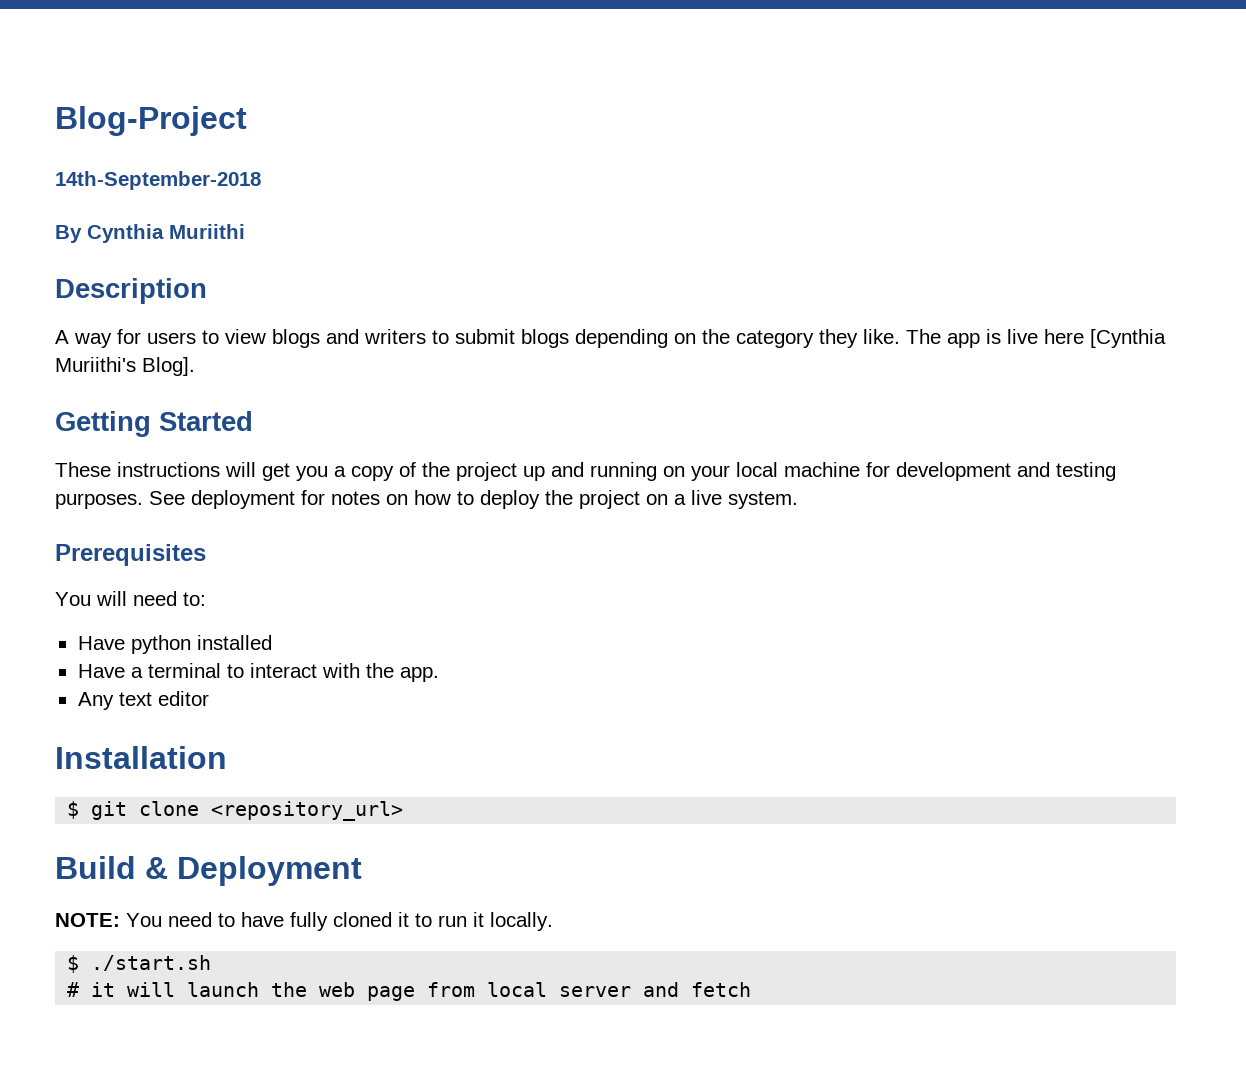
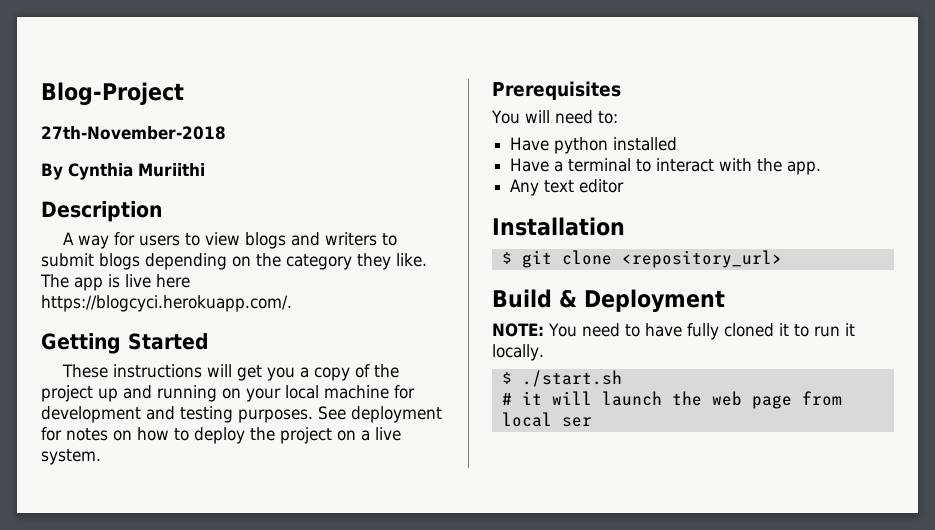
[55,171,261,190] 14th-September-2018 -> [41,126,226,140] 27th-November-2018
[1090,329,1166,348] [55,357,195,376] [Cynthia Muriithi's Blog]. -> [41,295,292,312] https://blogcyci.herokuapp.com/.
[559,982,752,997] server and fetch -> [561,417,592,427] ser

